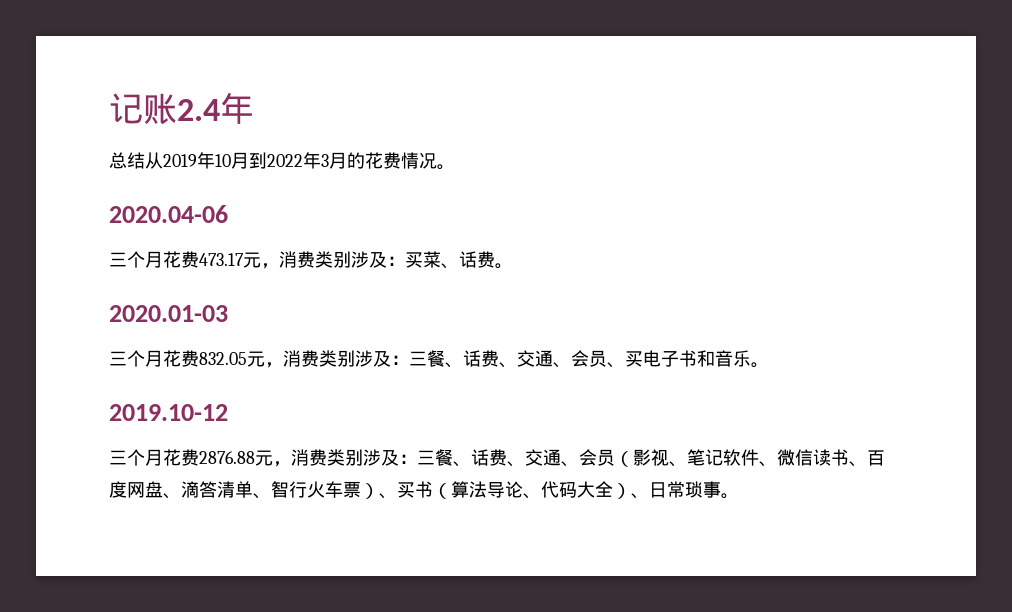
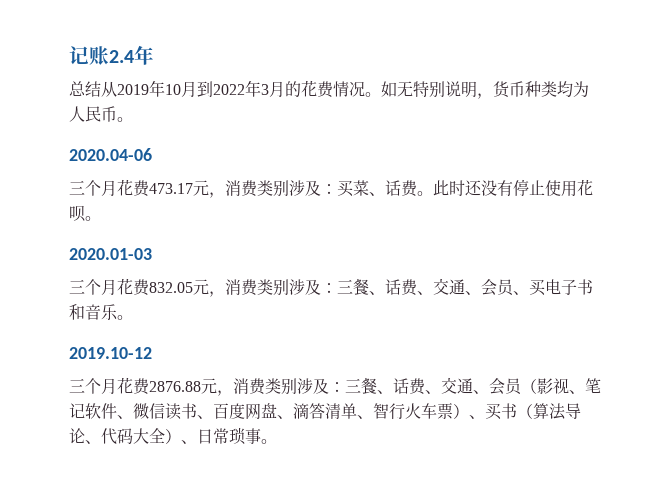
(455, 167) none -> [381,81,589,99] [69,106,133,122] 如无特别说明，货币种类均为人民币。
(513, 266) none -> [433,179,593,197] [69,205,101,222] 此时还没有停止使用花呗。

